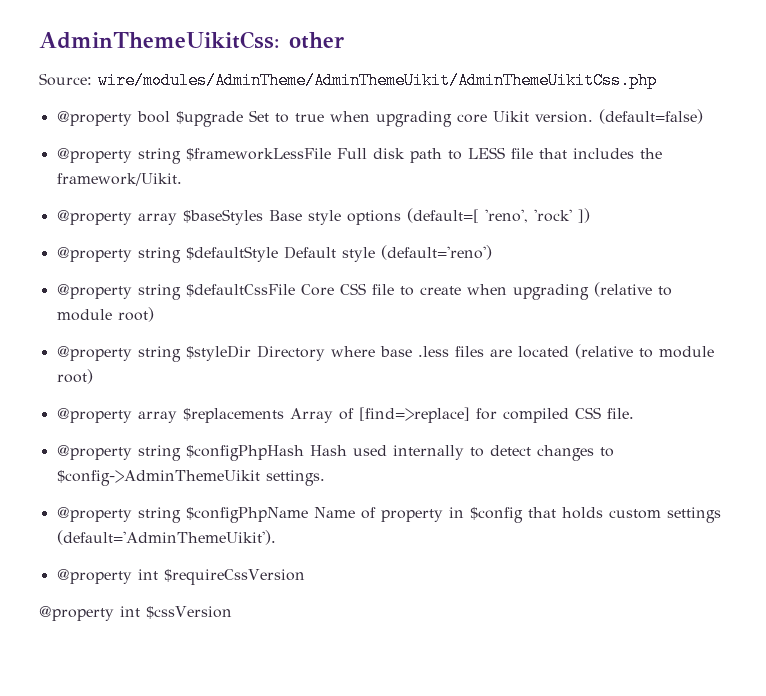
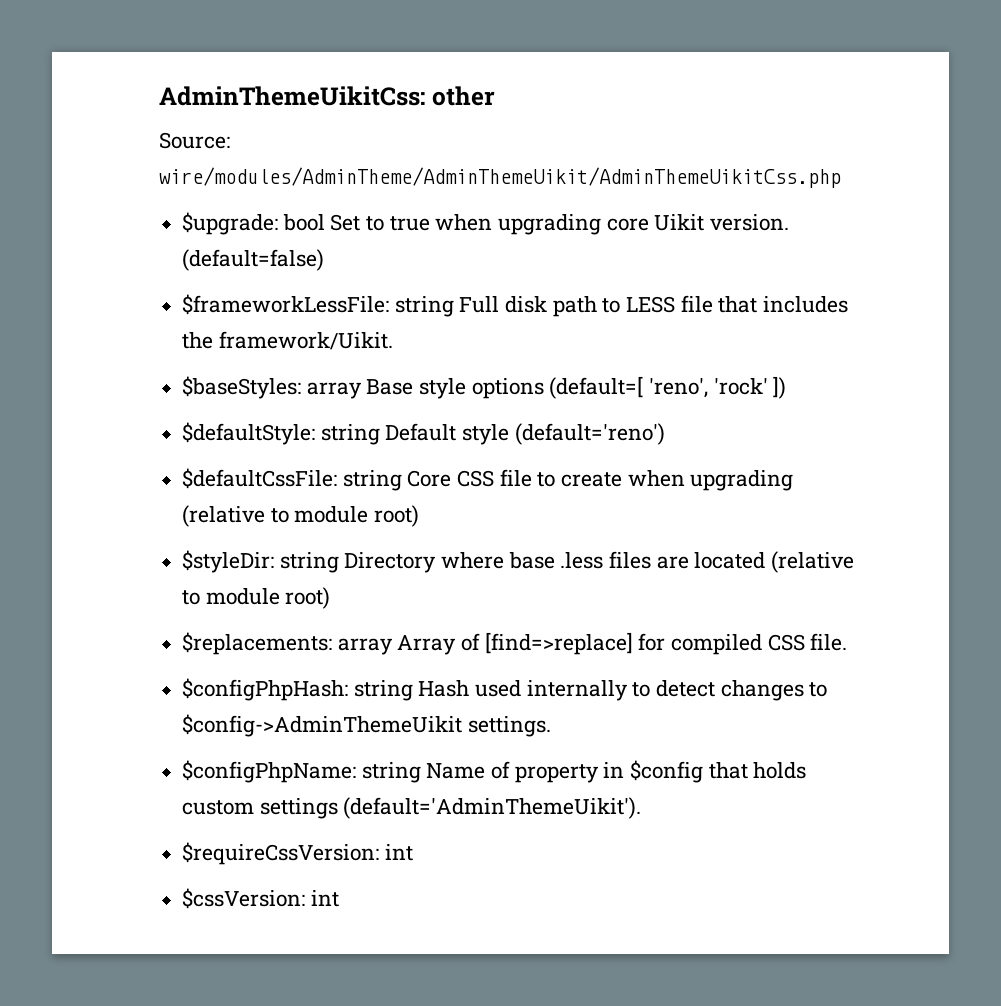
[56,111,243,127] @property bool $upgrade -> [182,212,325,235] $upgrade: bool
[56,148,331,164] @property string $frameworkLessFile -> [182,294,454,317] $frameworkLessFile: string
[56,209,263,225] @property array $baseStyles -> [182,376,362,399] $baseStyles: array
[56,246,278,263] @property string $defaultStyle -> [182,422,380,445] $defaultStyle: string
[56,284,295,300] @property string $defaultCssFile -> [182,468,402,491] $defaultCssFile: string
[56,345,251,362] @property string $styleDir -> [182,550,339,573] $styleDir: string
[56,408,284,423] @property array $replacements -> [182,632,393,655] $replacements: array
[56,445,304,461] @property string $configPhpHash -> [182,678,413,701] $configPhpHash: string
[56,507,308,523] @property string $configPhpName -> [182,760,421,783] $configPhpName: string
[56,569,305,585] [39,606,232,621] @property int $requireCssVersion // @property int $cssVersion -> [182,842,413,865] [182,888,339,909] $requireCssVersion: int // $cssVersion: int

